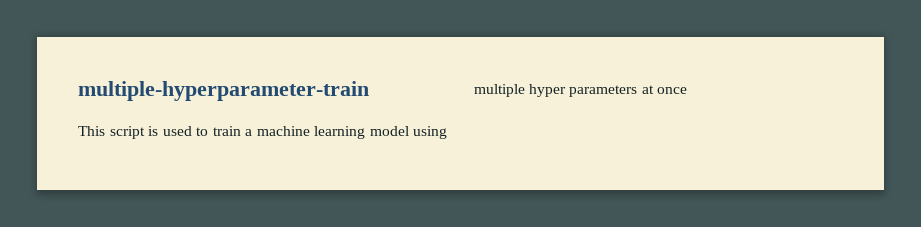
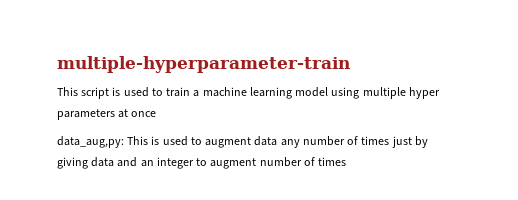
(687, 90) none -> [57,136,428,148] [57,157,347,169] // data_aug,py: This is used to augment data any number of times just by giving data and an integer to augment number of times

